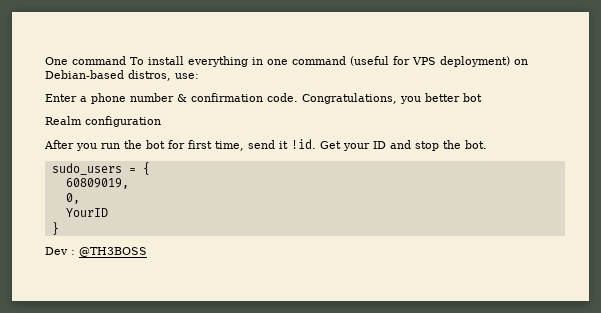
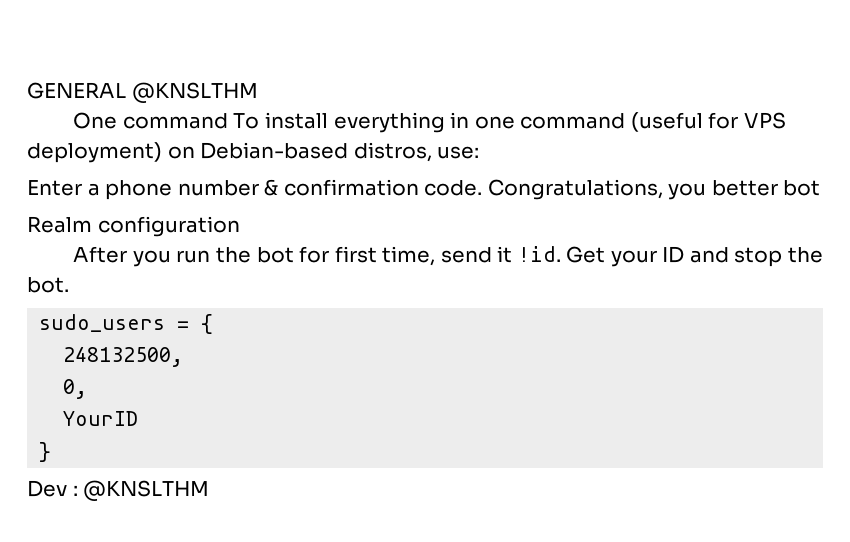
(45, 61) none -> [27,82,258,103] GENERAL @KNSLTHM //
[65,178,129,189] 60809019, -> [63,347,184,367] 248132500,
[79,247,147,257] @TH3BOSS -> [83,480,210,501] @KNSLTHM

